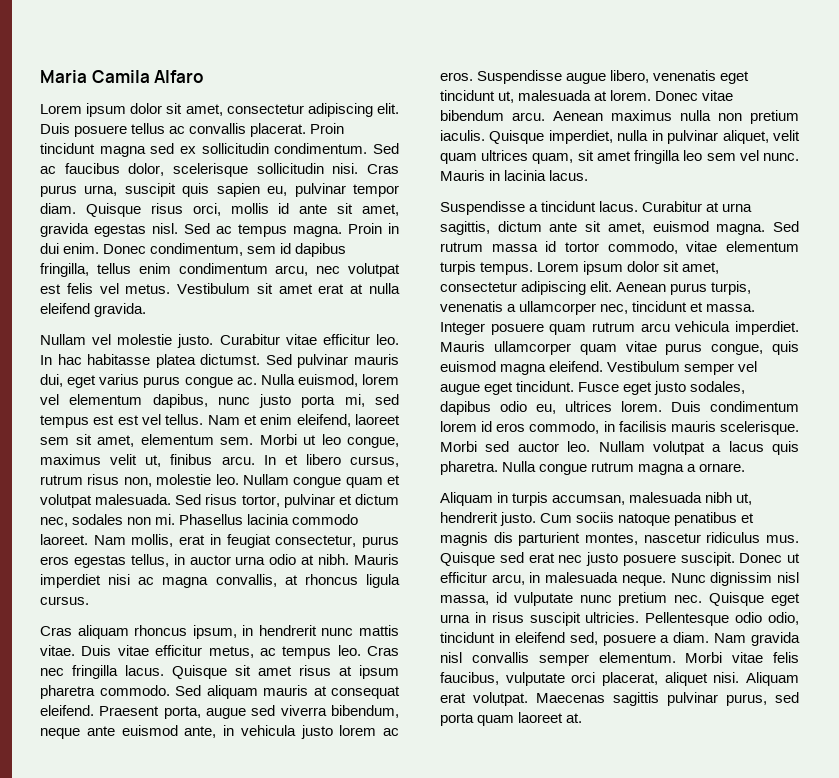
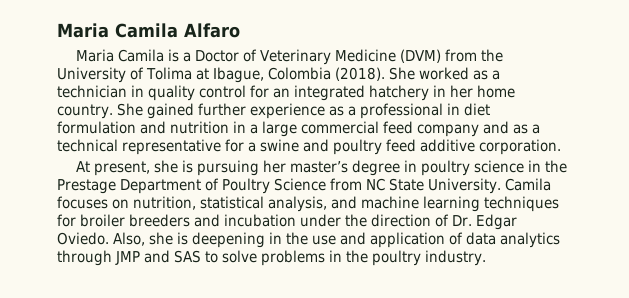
[40,103,400,117] [40,123,345,137] [40,143,399,157] [40,163,399,177] [40,183,400,197] [40,203,399,217] [40,223,399,237] [40,243,347,257] [40,263,400,277] [40,283,400,294] [40,303,147,317] [40,334,399,348] [40,354,399,368] [40,374,399,388] [40,394,399,408] [40,414,401,428] [40,434,399,448] [40,454,399,467] [40,474,400,488] [40,494,399,508] [40,514,359,527] [40,534,400,548] [40,554,400,568] [40,574,401,588] [40,596,89,605] [40,625,399,639] [40,645,399,659] [40,665,399,679] [40,685,400,699] [40,705,399,719] [40,725,399,739] [440,70,750,84] [440,90,734,103] [440,110,799,124] [440,130,801,144] [440,150,799,164] [440,170,589,181] [440,201,753,215] [440,221,799,235] [440,241,799,254] [440,261,720,275] [440,281,752,295] [440,301,756,315] [440,321,799,335] [440,341,799,355] [440,361,758,375] [440,381,746,395] [440,401,799,415] [440,421,799,435] [440,441,799,455] [440,461,746,475] [440,492,753,506] [440,512,755,526] [440,532,799,546] [440,552,800,566] [440,572,799,586] [440,592,801,606] [440,612,800,626] [440,632,800,646] [440,652,799,666] [440,672,799,686] [440,692,799,706] [440,712,583,726] Lorem ipsum dolor sit amet, consectetur adipiscing elit. Duis posuere tellus ac convallis placerat. Proin tincidunt magna sed ex sollicitudin condimentum. Sed ac faucibus dolor, scelerisque sollicitudin nisi. Cras purus urna, suscipit quis sapien eu, pulvinar tempor diam. Quisque risus orci, mollis id ante sit amet, gravida egestas nisl. Sed ac tempus magna. Proin in dui enim. Donec condimentum, sem id dapibus fringilla, tellus enim condimentum arcu, nec volutpat est felis vel metus. Vestibulum sit amet erat at nulla eleifend gravida. // Nullam vel molestie justo. Curabitur vitae efficitur leo. In hac habitasse platea dictumst. Sed pulvinar mauris dui, eget varius purus congue ac. Nulla euismod, lorem vel elementum dapibus, nunc justo porta mi, sed tempus est est vel tellus. Nam et enim eleifend, laoreet sem sit amet, elementum sem. Morbi ut leo congue, maximus velit ut, finibus arcu. In et libero cursus, rutrum risus non, molestie leo. Nullam congue quam et volutpat malesuada. Sed risus tortor, pulvinar et dictum nec, sodales non mi. Phasellus lacinia commodo laoreet. Nam mollis, erat in feugiat consectetur, purus eros egestas tellus, in auctor urna odio at nibh. Mauris imperdiet nisi ac magna convallis, at rhoncus ligula cursus. // Cras aliquam rhoncus ipsum, in hendrerit nunc mattis vitae. Duis vitae efficitur metus, ac tempus leo. Cras nec fringilla lacus. Quisque sit amet risus at ipsum pharetra commodo. Sed aliquam mauris at consequat eleifend. Praesent porta, augue sed viverra bibendum, neque ante euismod ante, in vehicula justo lorem ac eros. Suspendisse augue libero, venenatis eget tincidunt ut, malesuada at lorem. Donec vitae bibendum arcu. Aenean maximus nulla non pretium iaculis. Quisque imperdiet, nulla in pulvinar aliquet, velit quam ultrices quam, sit amet fringilla leo sem vel nunc. Mauris in lacinia lacus. // Suspendisse a tincidunt lacus. Curabitur at urna sagittis, dictum ante sit amet, euismod magna. Sed rutrum massa id tortor commodo, vitae elementum turpis tempus. Lorem ipsum dolor sit amet, consectetur adipiscing elit. Aenean purus turpis, venenatis a ullamcorper nec, tincidunt et massa. Integer posuere quam rutrum arcu vehicula imperdiet. Mauris ullamcorper quam vitae purus congue, quis euismod magna eleifend. Vestibulum semper vel augue eget tincidunt. Fusce eget justo sodales, dapibus odio eu, ultrices lorem. Duis condimentum lorem id eros commodo, in facilisis mauris scelerisque. Morbi sed auctor leo. Nullam volutpat a lacus quis pharetra. Nulla congue rutrum magna a ornare. // Aliquam in turpis accumsan, malesuada nibh ut, hendrerit justo. Cum sociis natoque penatibus et magnis dis parturient montes, nascetur ridiculus mus. Quisque sed erat nec justo posuere suscipit. Donec ut efficitur arcu, in malesuada neque. Nunc dignissim nisl massa, id vulputate nunc pretium nec. Quisque eget urna in risus suscipit ultricies. Pellentesque odio odio, tincidunt in eleifend sed, posuere a diam. Nam gravida nisl convallis semper elementum. Morbi vitae felis faucibus, vulputate orci placerat, aliquet nisi. Aliquam erat volutpat. Maecenas sagittis pulvinar purus, sed porta quam laoreet at. -> [75,49,503,65] [57,67,500,83] [57,85,515,101] [57,103,490,119] [57,121,540,137] [57,139,561,155] [75,160,567,176] [57,178,551,194] [57,196,559,212] [57,214,517,230] [57,232,560,248] [57,250,486,266] Maria Camila is a Doctor of Veterinary Medicine (DVM) from the University of Tolima at Ibague, Colombia (2018). She worked as a technician in quality control for an integrated hatchery in her home country. She gained further experience as a professional in diet formulation and nutrition in a large commercial feed company and as a technical representative for a swine and poultry feed additive corporation. // At present, she is pursuing her master’s degree in poultry science in the Prestage Department of Poultry Science from NC State University. Camila focuses on nutrition, statistical analysis, and machine learning techniques for broiler breeders and incubation under the direction of Dr. Edgar Oviedo. Also, she is deepening in the use and application of data analytics through JMP and SAS to solve problems in the poultry industry.

